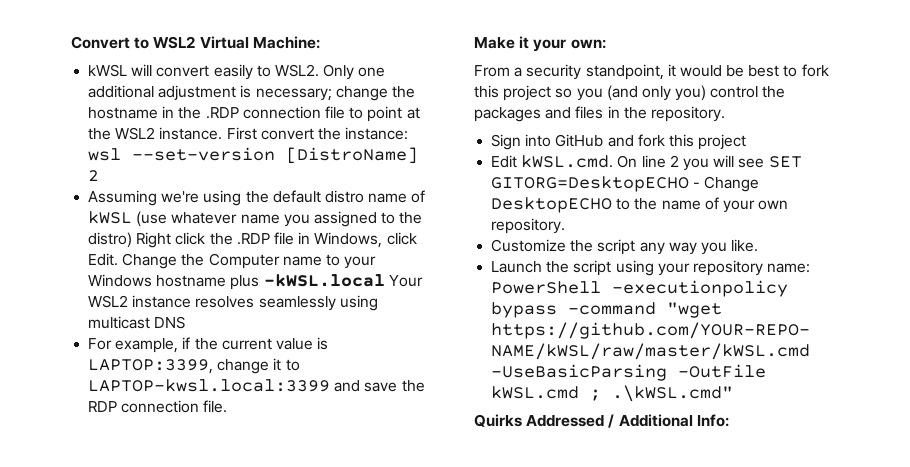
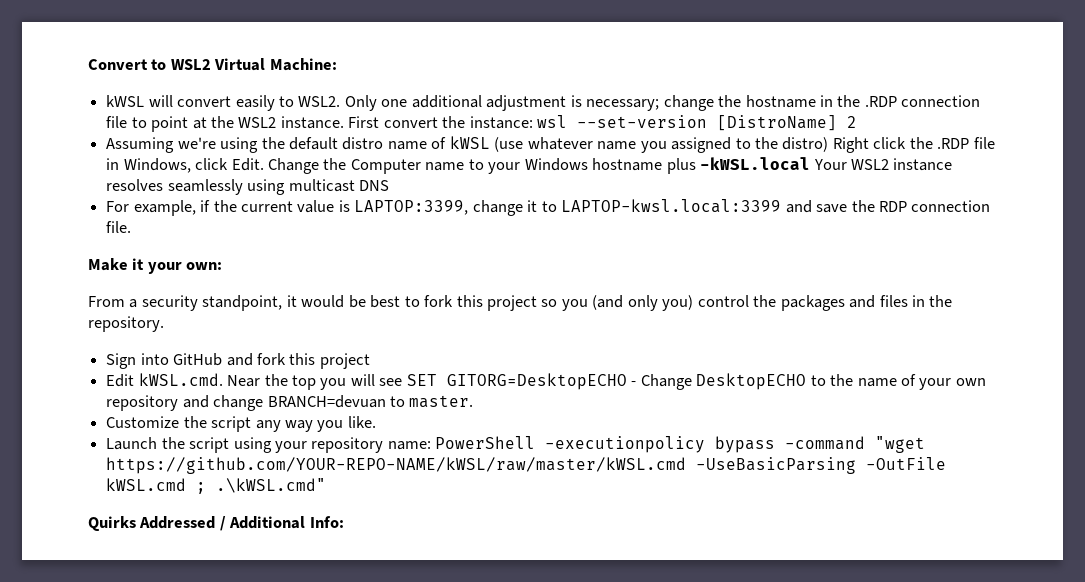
[617,155,679,168] On line 2 -> [227,374,316,390] Near the top
[491,218,566,234] repository. -> [106,395,474,411] repository and change BRANCH=devuan to master.

